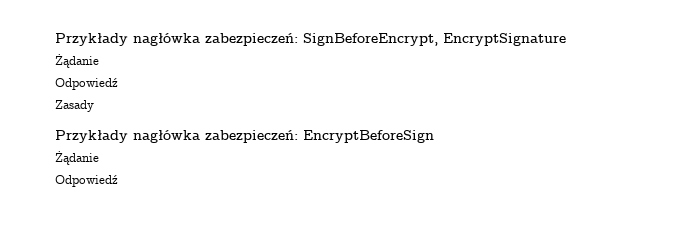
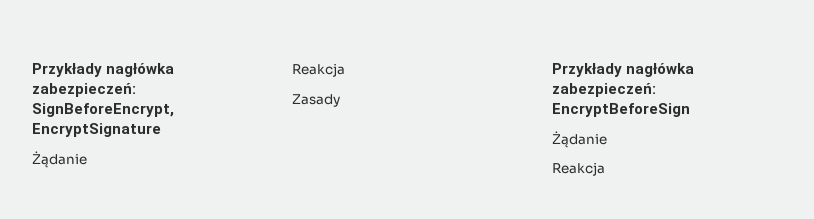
[55,78,118,90] Odpowiedź -> [292,63,345,77] Reakcja
[55,175,118,187] Odpowiedź -> [552,162,605,176] Reakcja

